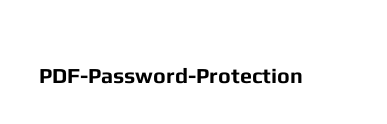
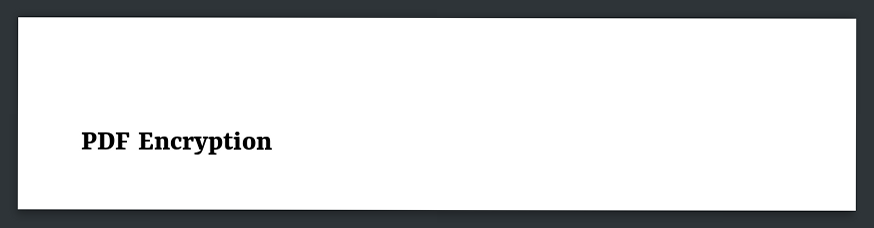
[39,67,303,84] PDF-Password-Protection -> [80,131,272,155] PDF Encryption

